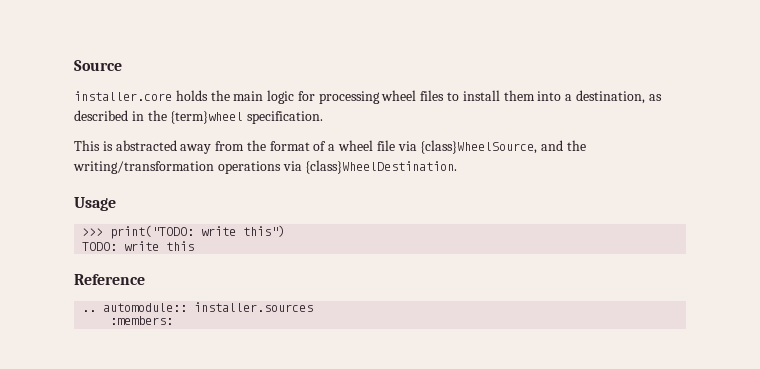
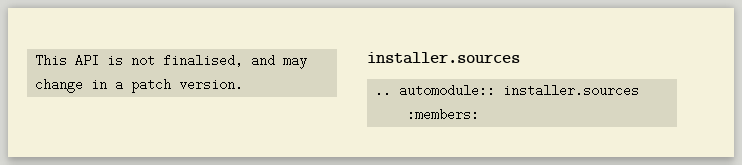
[74,60,122,71] [74,90,662,104] [74,110,324,124] [74,140,586,154] [73,160,458,174] [74,197,116,211] [82,225,286,239] [82,241,195,251] [74,274,145,285] Source // installer.core holds the main logic for processing wheel files to install them into a destination, as described in the {term}wheel specification. // This is abstracted away from the format of a wheel file via {class}WheelSource, and the writing/transformation operations via {class}WheelDestination. // Usage // >>> print("TODO: write this") // TODO: write this // Reference -> [34,54,307,69] [34,78,243,93] [367,52,520,64] This API is not finalised, and may change in a patch version. // installer.sources

